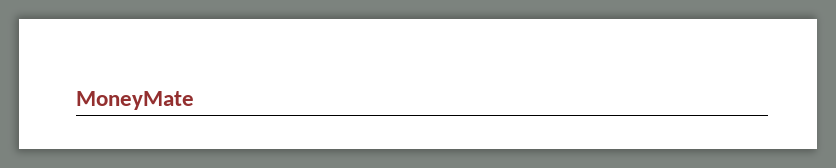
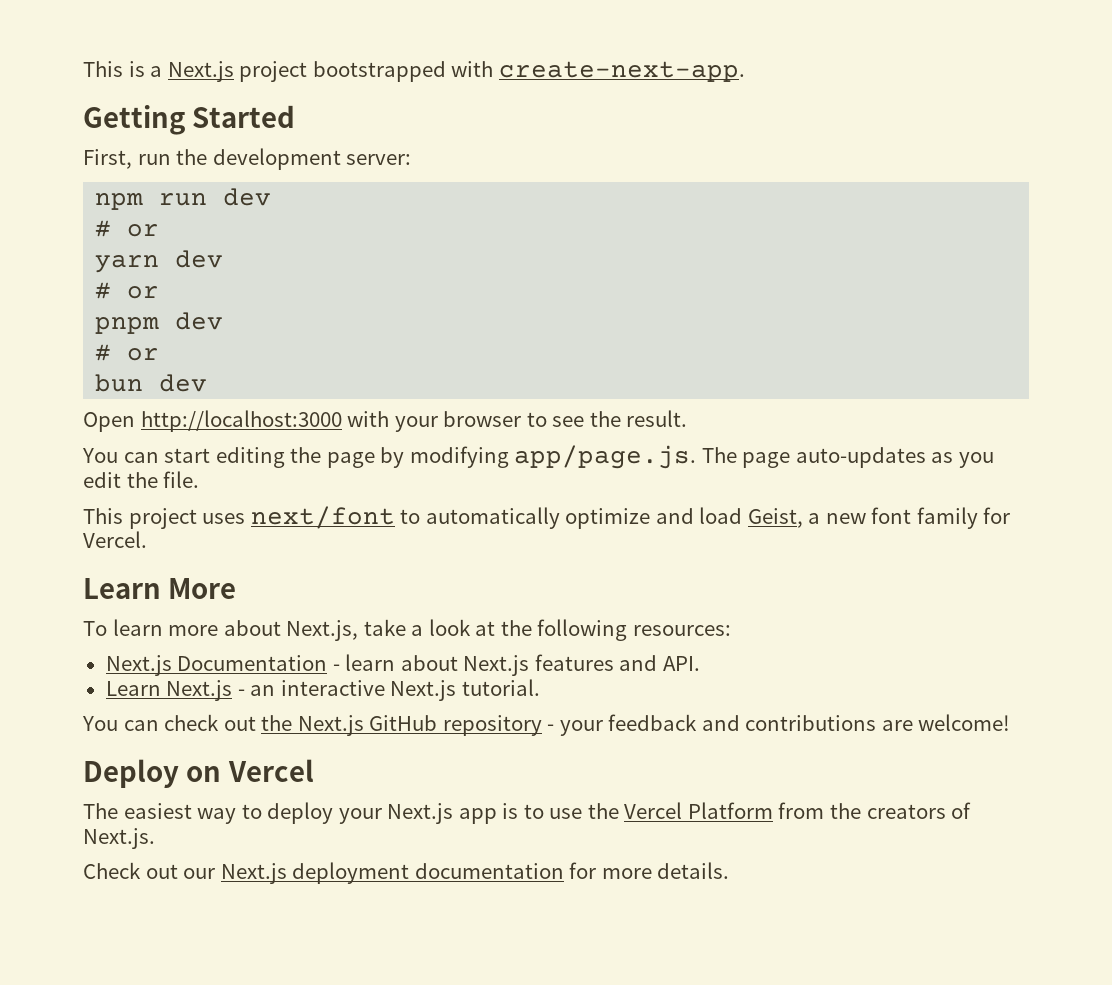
[76,91,194,110] MoneyMate -> [83,61,745,82] [83,105,296,135] [83,148,412,170] [95,188,272,210] [95,220,160,237] [95,250,224,273] [95,282,160,299] [95,312,224,334] [95,344,160,361] [95,374,208,392] [83,410,688,432] [82,445,994,469] [83,471,200,488] [83,506,1011,529] [83,531,147,548] [83,578,237,599] [83,619,731,641] [105,654,700,676] [105,679,540,701] [82,714,1011,736] [83,759,314,788] [83,802,972,824] [83,828,155,849] [83,862,730,884] This is a Next.js project bootstrapped with create-next-app. // Getting Started // First, run the development server: // npm run dev // # or // yarn dev // # or // pnpm dev // # or // bun dev // Open http://localhost:3000 with your browser to see the result. // You can start editing the page by modifying app/page.js. The page auto-updates as you edit the file. // This project uses next/font to automatically optimize and load Geist, a new font family for Vercel. // Learn More // To learn more about Next.js, take a look at the following resources: // Next.js Documentation - learn about Next.js features and API. // Learn Next.js - an interactive Next.js tutorial. // You can check out the Next.js GitHub repository - your feedback and contributions are welcome! // Deploy on Vercel // The easiest way to deploy your Next.js app is to use the Vercel Platform from the creators of Next.js. // Check out our Next.js deployment documentation for more details.

